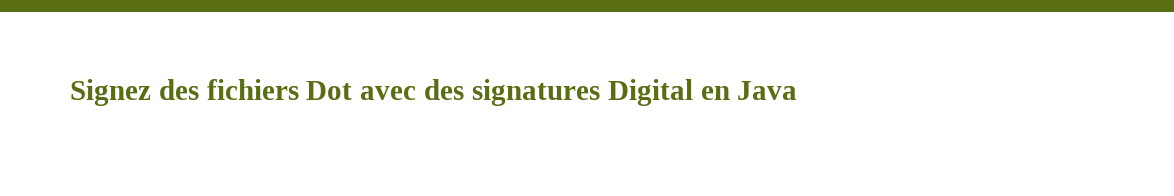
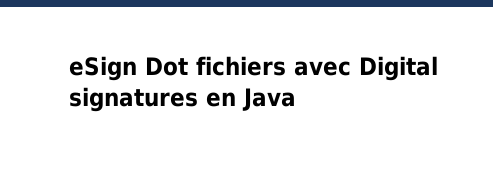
[70,79,693,106] Signez des fichiers Dot avec des signatures Digital -> [69,56,438,81] [69,87,198,112] eSign Dot fichiers avec Digital signatures

